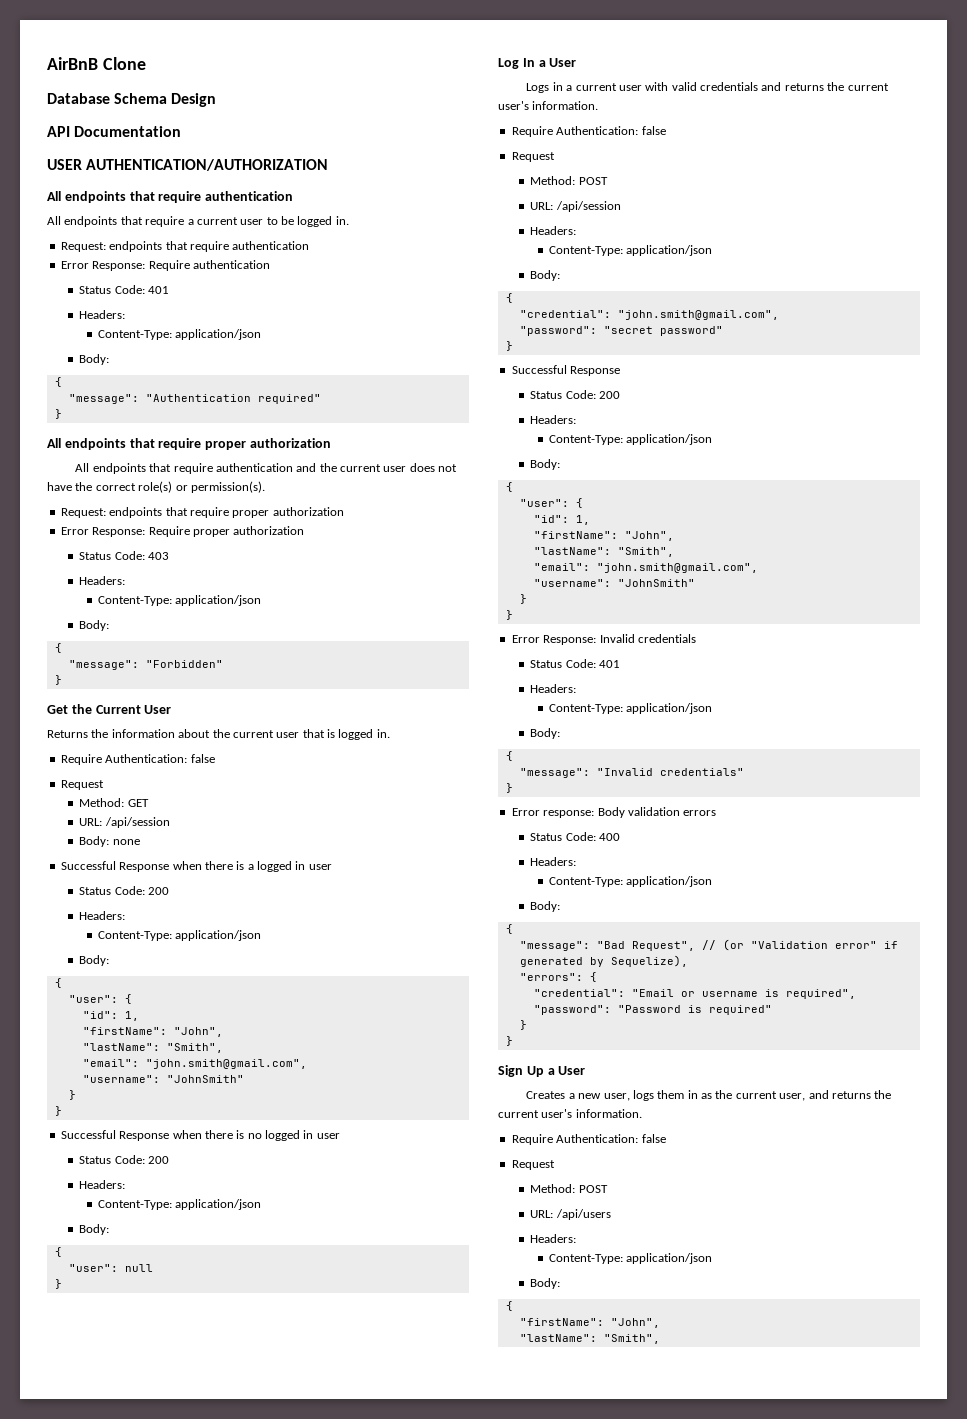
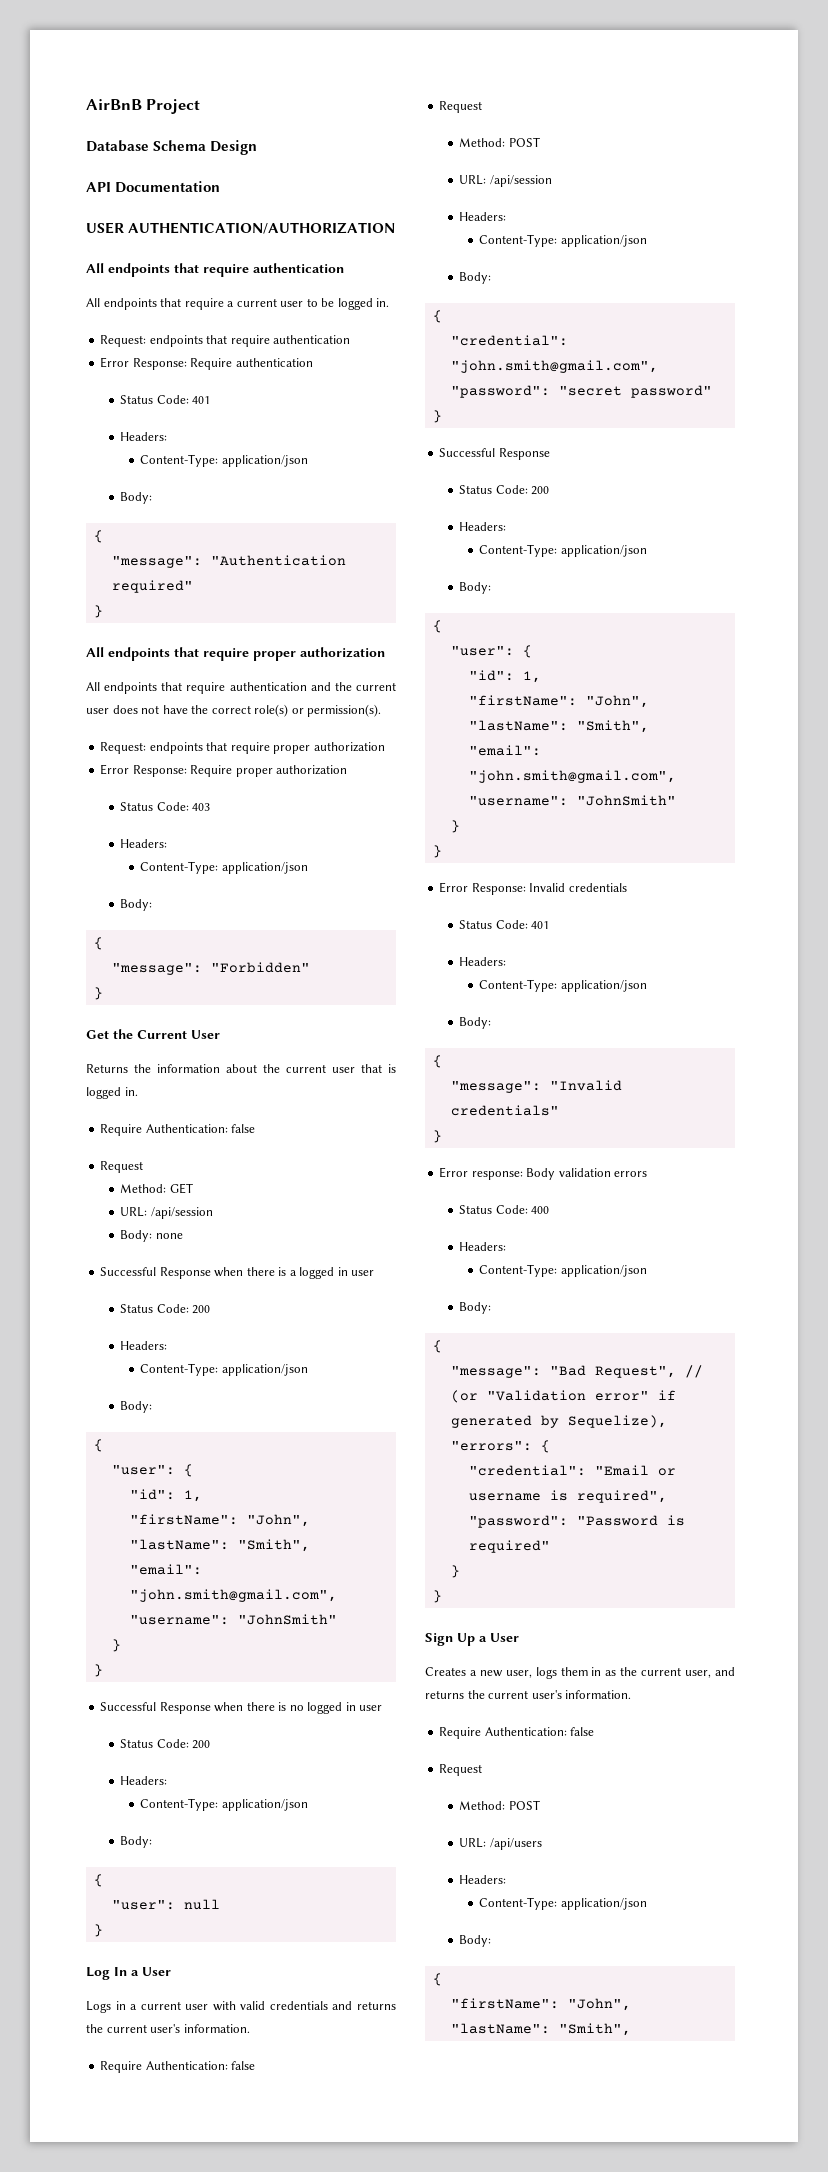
[102,57,146,70] Clone -> [146,99,201,114] Project

